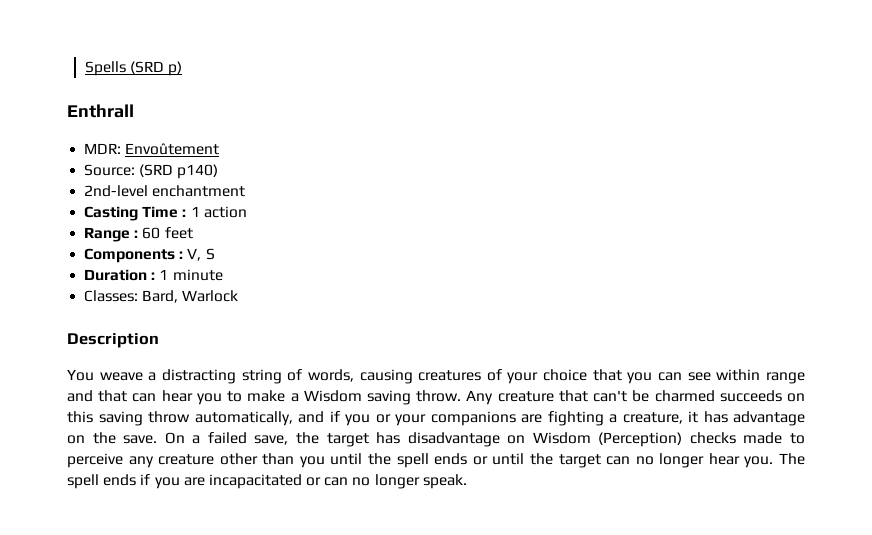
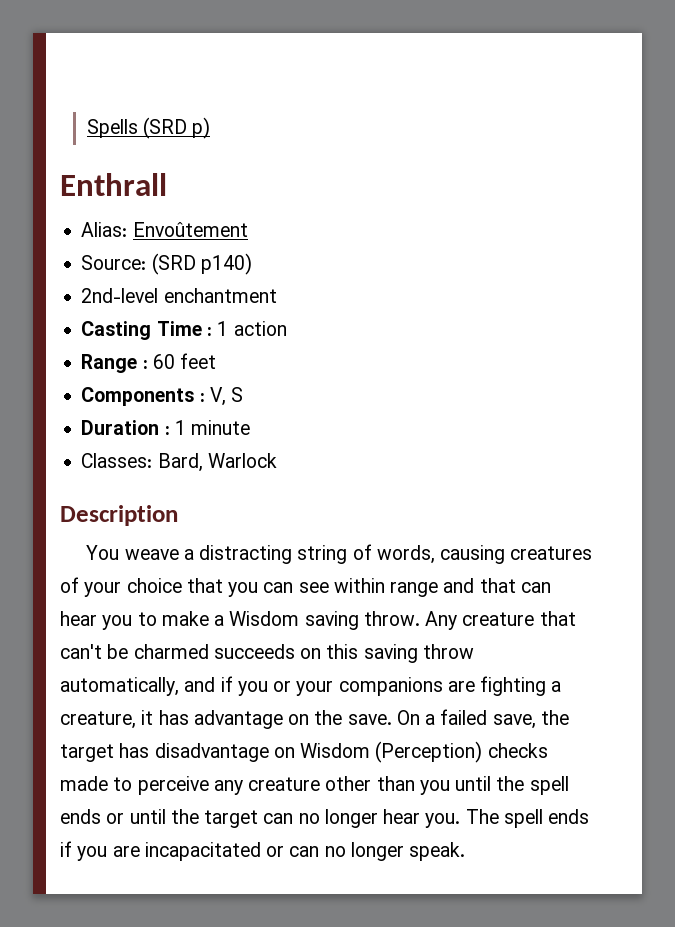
[84,143,122,154] MDR: -> [81,222,128,237] Alias:

